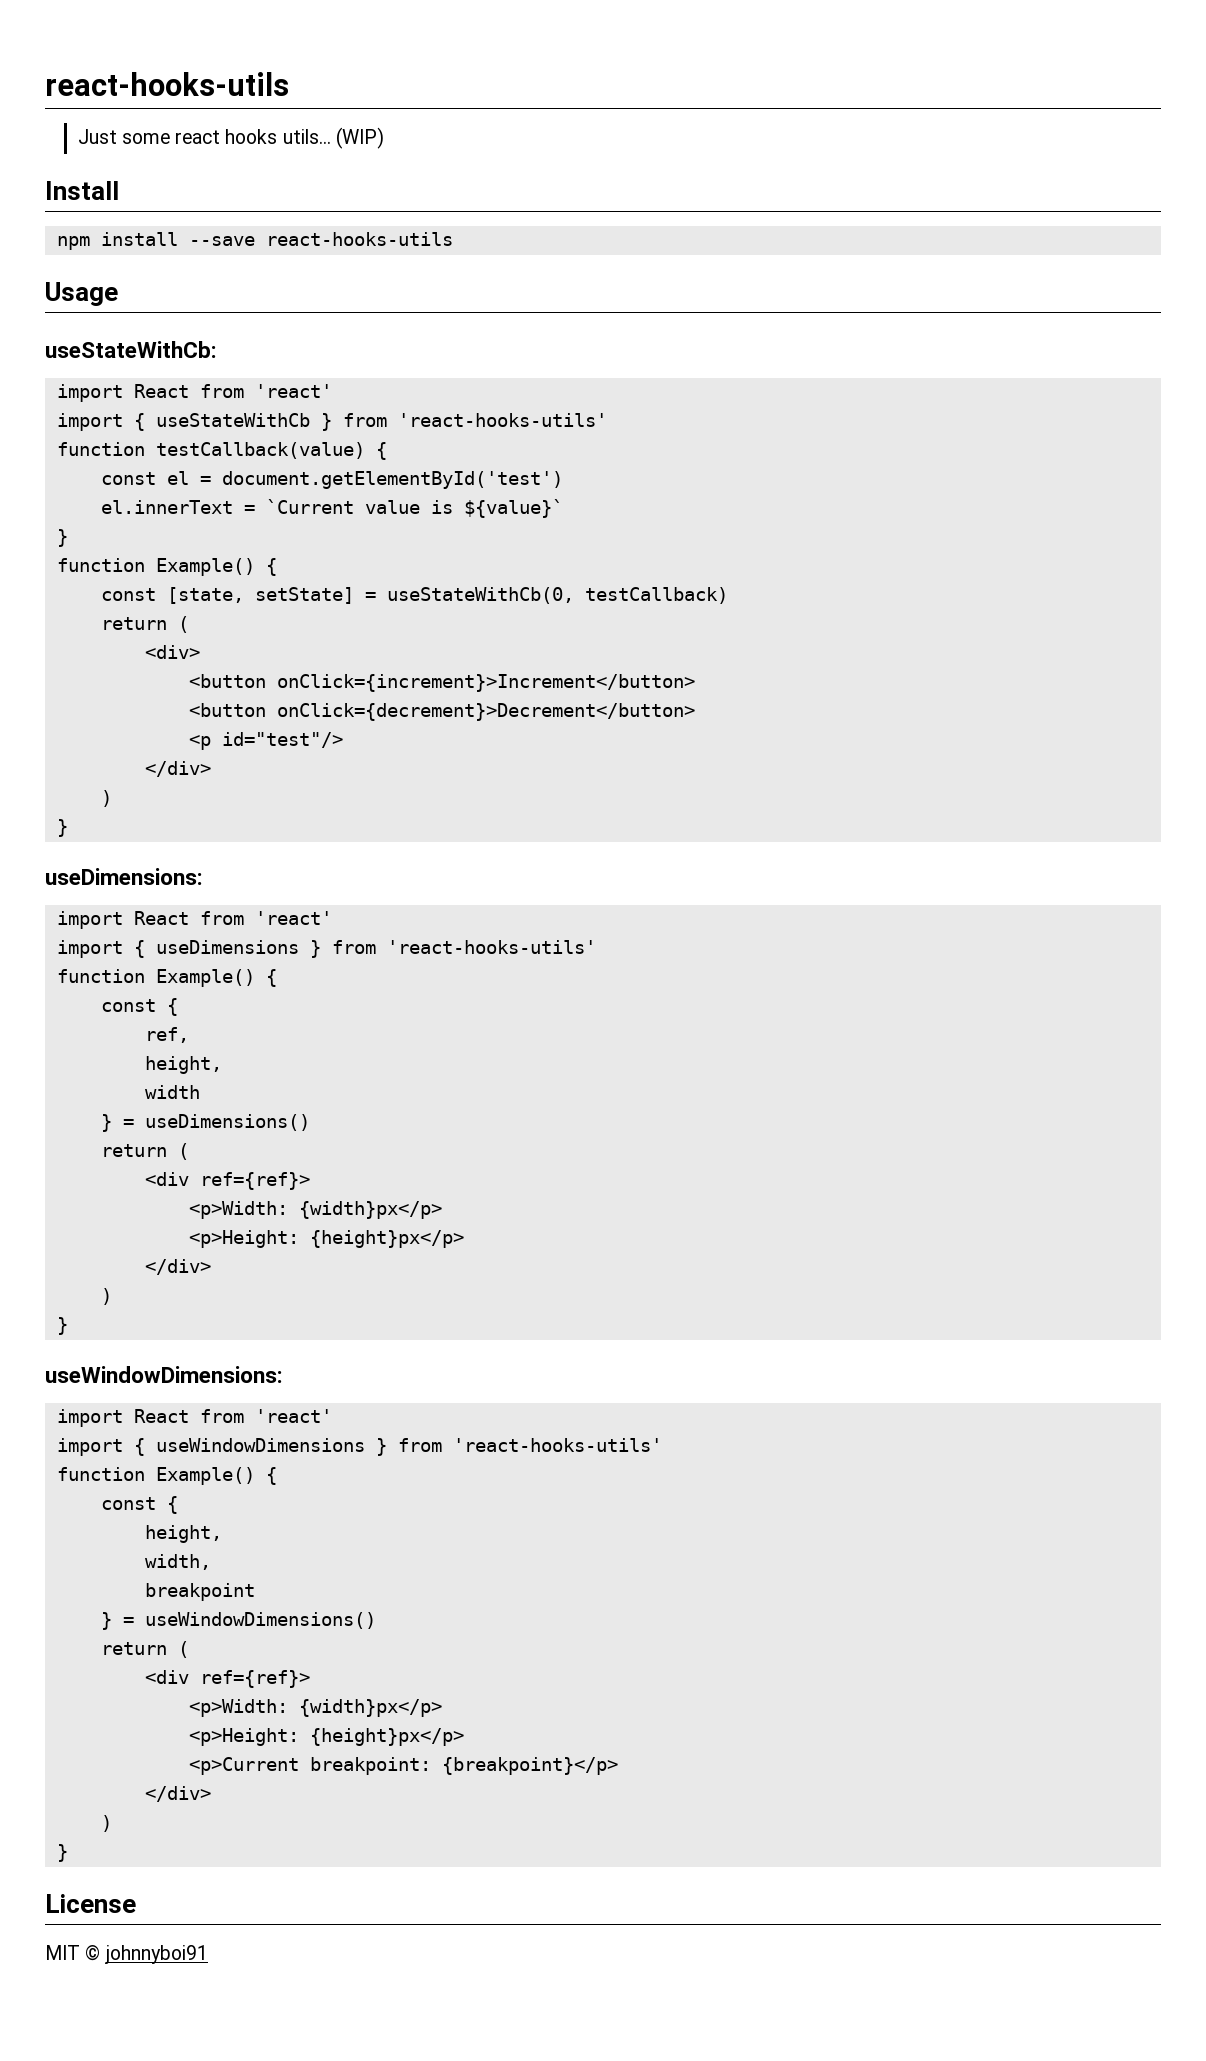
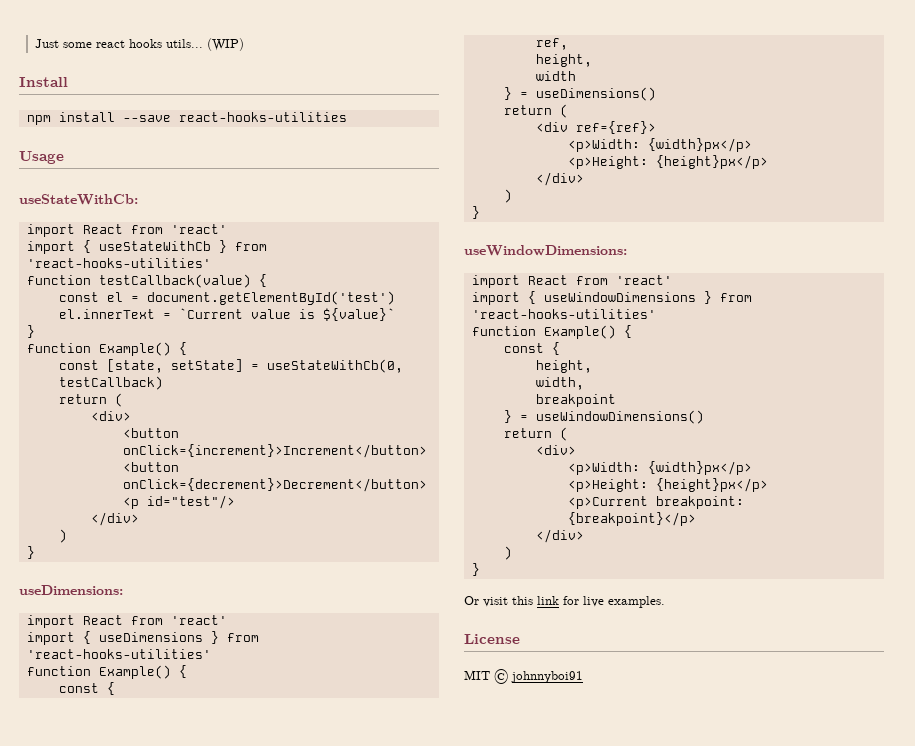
[45,72,289,96] react-hooks-utils // -> (35, 43) none
[265,232,453,246] react-hooks-utils -> [178,112,347,122] react-hooks-utilities
[397,413,607,427] 'react-hooks-utils' -> [26,258,211,268] 'react-hooks-utilities'
[386,940,596,954] 'react-hooks-utils' -> [26,649,211,659] 'react-hooks-utilities'
[452,1438,662,1452] 'react-hooks-utils' -> [471,309,656,319] 'react-hooks-utilities'
[144,1670,310,1688] <div ref={ref}> -> [535,445,576,455] <div>
(68, 1853) none -> [464,596,665,608] // Or visit this link for live examples.

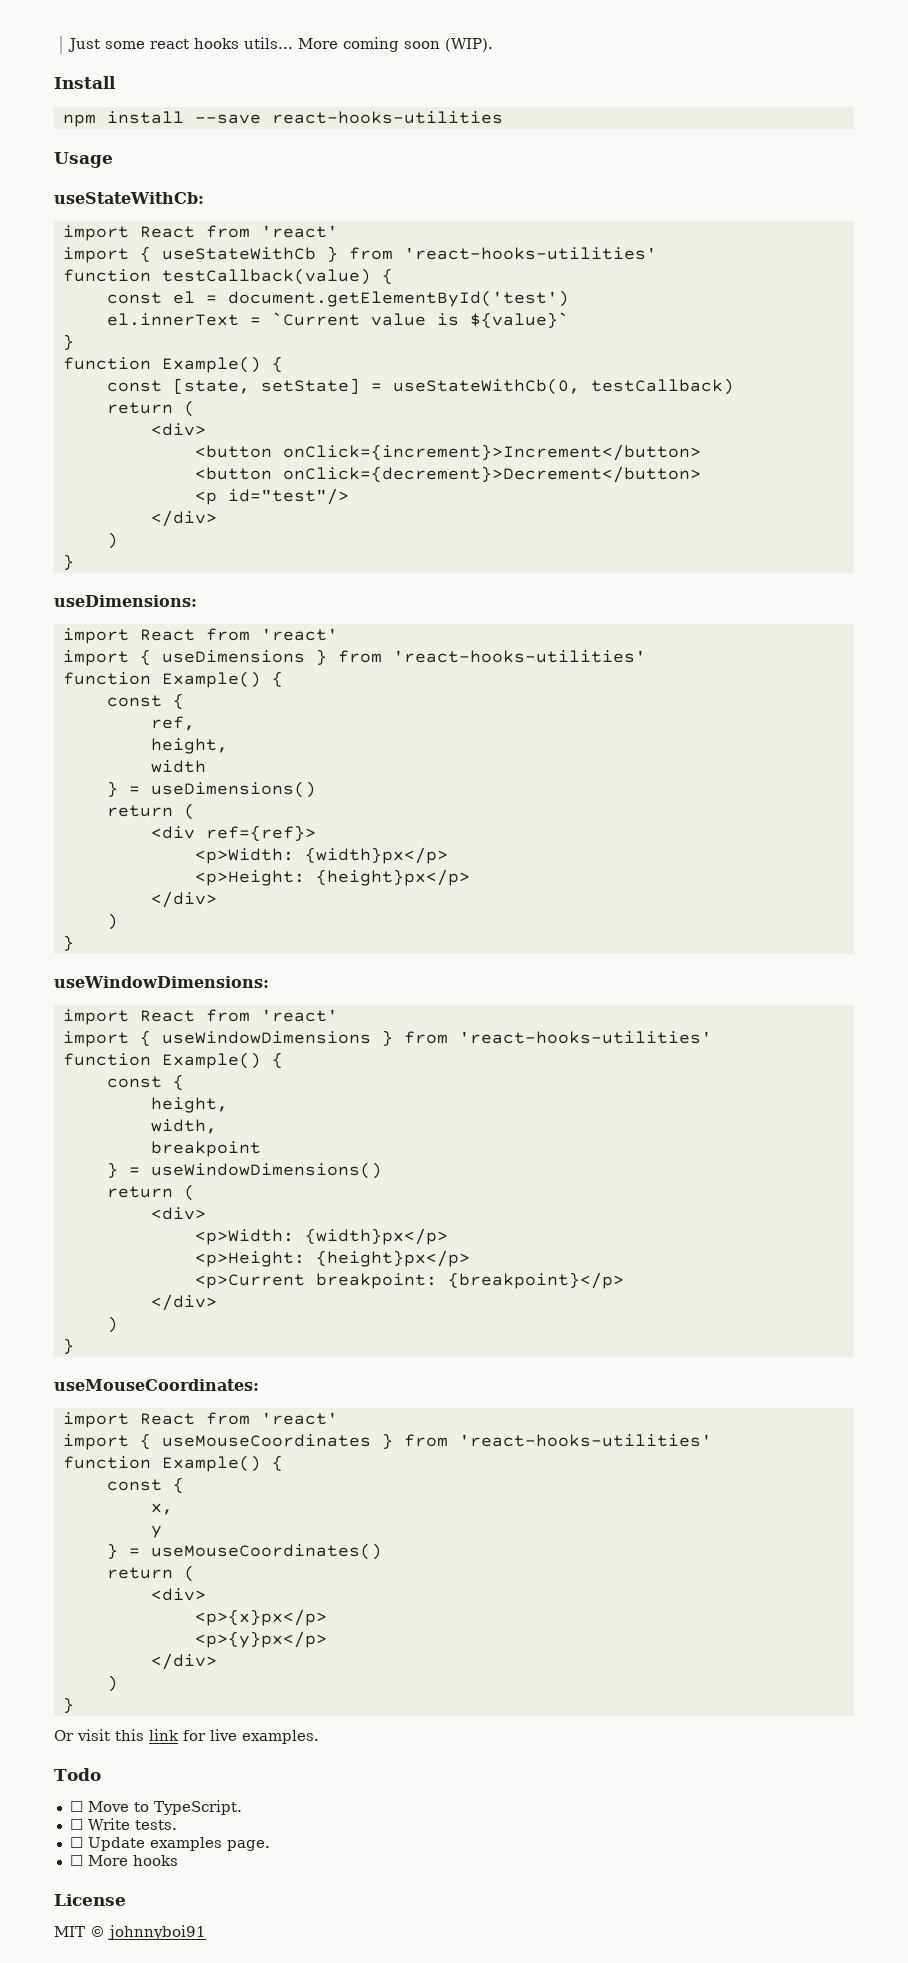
[207,38,245,51] (WIP) -> [298,37,494,52] More coming soon (WIP).
(480, 569) none -> [54,1379,259,1391] [62,1412,338,1428] [62,1433,712,1450] [62,1455,283,1472] [106,1477,184,1493] [150,1503,173,1515] [150,1525,162,1538] [106,1543,382,1560] [106,1565,195,1582] [150,1588,206,1601] [194,1609,327,1626] [194,1631,327,1648] [150,1653,217,1670] [106,1675,118,1692] [62,1697,74,1713] // useMouseCoordinates: // import React from 'react' // import { useMouseCoordinates } from 'react-hooks-utilities' // function Example() { // const { // x, // y // } = useMouseCoordinates() // return ( // <div> // <p>{x}px</p> // <p>{y}px</p> // </div> // ) // }
(665, 602) none -> [54,1768,101,1781] [69,1800,242,1815] [69,1818,177,1830] [69,1837,270,1851] [69,1855,178,1866] // Todo // ☐ Move to TypeScript. // ☐ Write tests. // ☐ Update examples page. // ☐ More hooks

